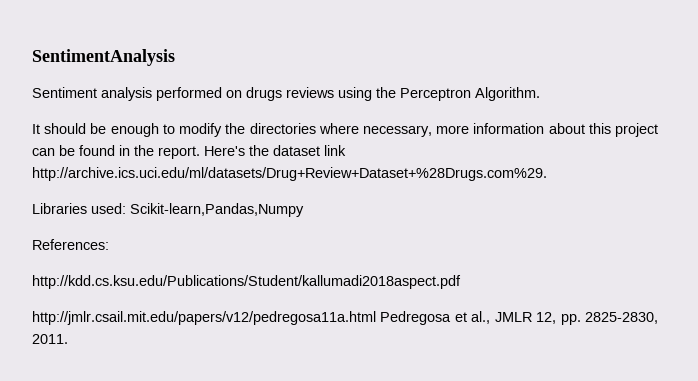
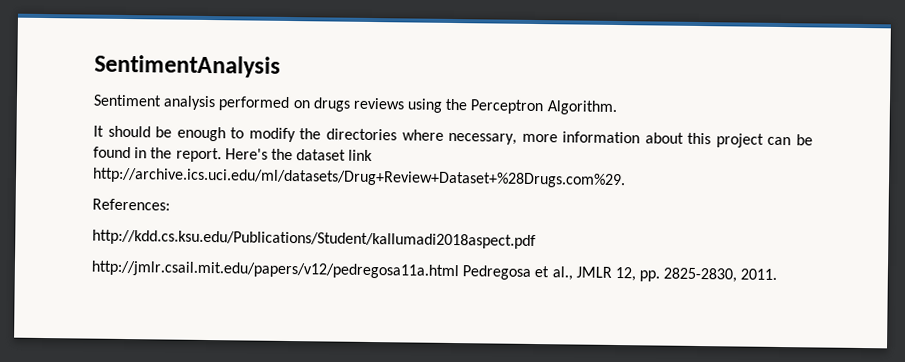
[32,203,304,217] // Libraries used: Scikit-learn,Pandas,Numpy -> (626, 178) none

